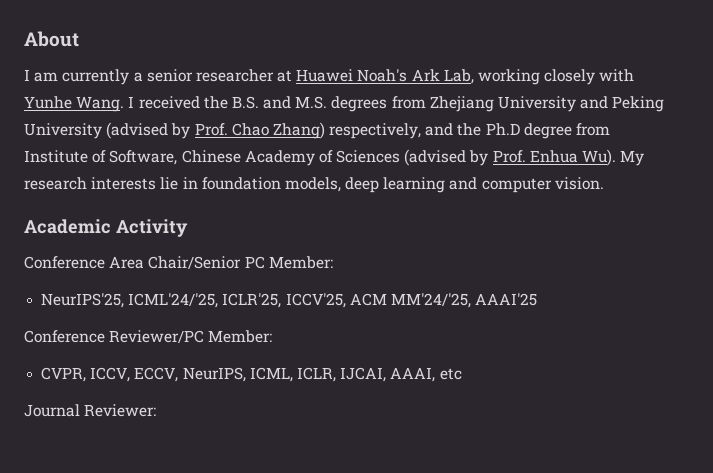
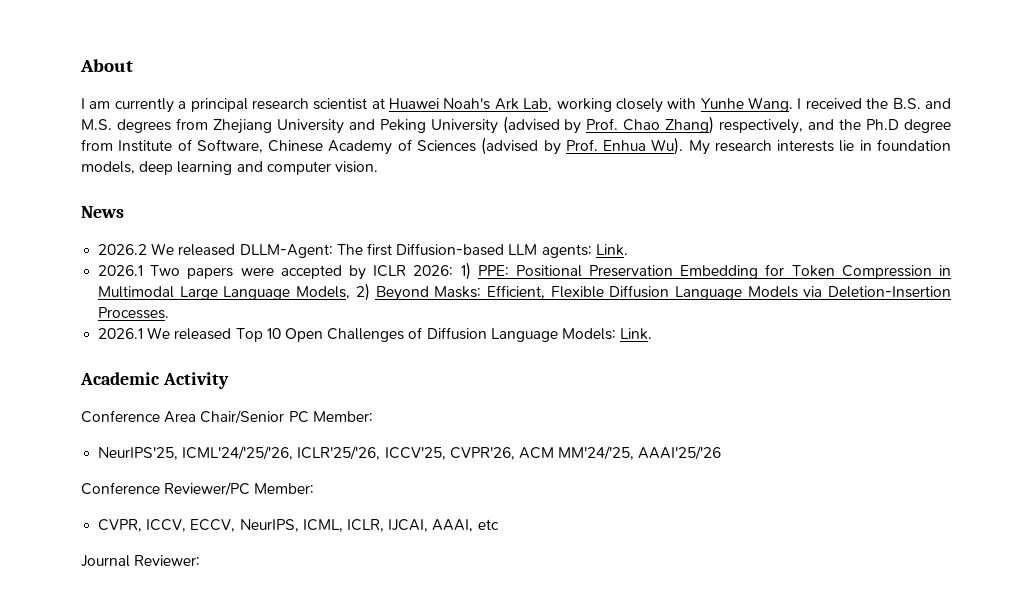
[146,69,274,82] senior researcher -> [190,98,368,112] principal research scientist
(604, 183) none -> [81,206,124,218] [98,243,628,258] [98,262,952,280] [98,283,951,301] [98,307,170,319] [98,327,653,342] // News // 2026.2 We released DLLM-Agent: The first Diffusion-based LLM agents: Link. // 2026.1 Two papers were accepted by ICLR 2026: 1) PPE: Positional Preservation Embedding for Token Compression in Multimodal Large Language Models, 2) Beyond Masks: Efficient, Flexible Diffusion Language Models via Deletion-Insertion Processes. // 2026.1 We released Top 10 Open Challenges of Diffusion Language Models: Link.
[128,293,346,308] ICML'24/'25, ICLR'25, ICCV'25, -> [182,446,515,460] ICML'24/'25/'26, ICLR'25/'26, ICCV'25, CVPR'26,
[475,293,538,306] AAAI'25 -> [638,446,722,460] AAAI'25/'26

